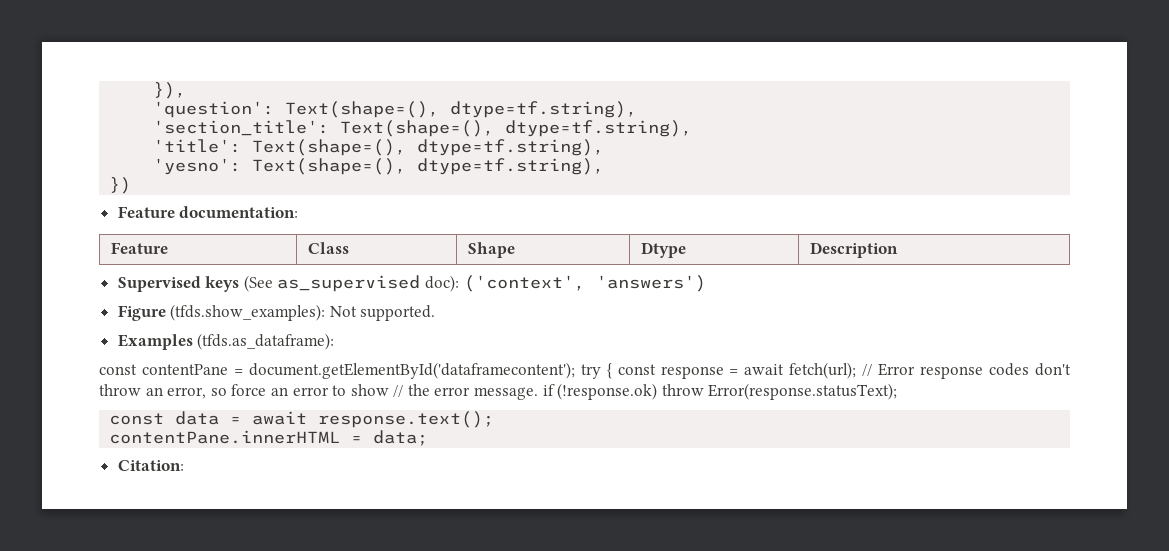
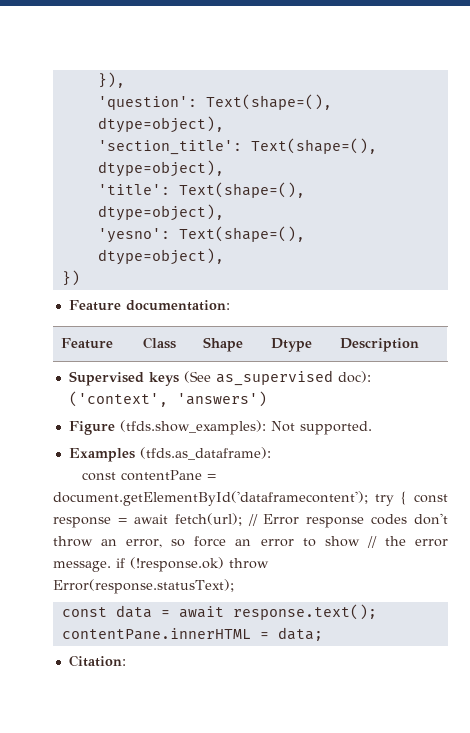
[450,101,638,118] dtype=tf.string), -> [97,116,224,133] dtype=object),
[505,120,693,137] dtype=tf.string), -> [97,160,224,177] dtype=object),
[417,139,605,156] dtype=tf.string), -> [97,204,224,221] dtype=object),
[417,158,605,175] dtype=tf.string), -> [97,248,224,265] dtype=object),

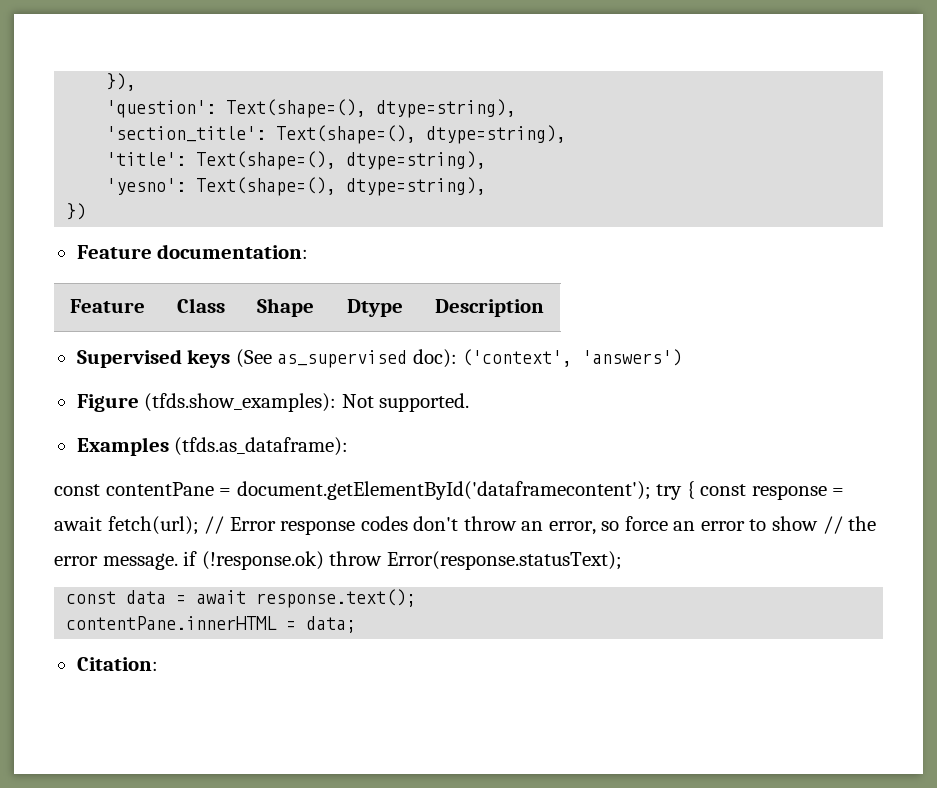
[97,116,224,133] dtype=object), -> [376,99,517,118] dtype=string),
[97,160,224,177] dtype=object), -> [426,125,567,144] dtype=string),
[97,204,224,221] dtype=object), -> [346,151,487,170] dtype=string),
[97,248,224,265] dtype=object), -> [346,177,487,196] dtype=string),

